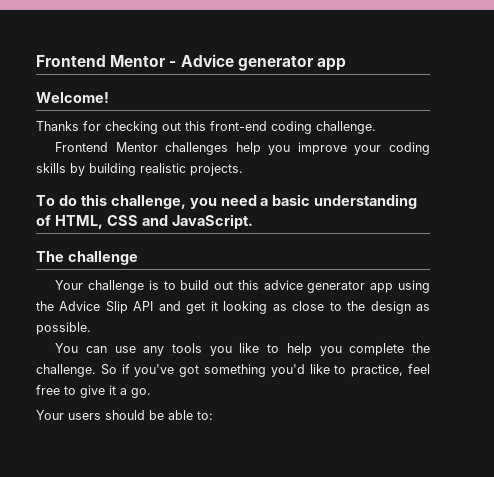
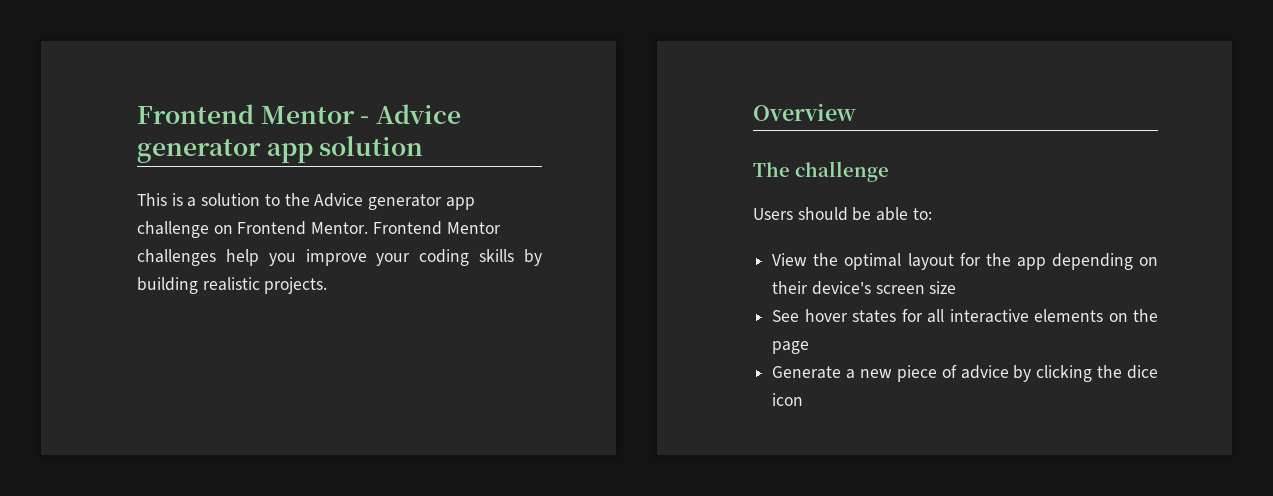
[36,92,109,103] [36,121,376,134] // Welcome! // Thanks for checking out this front-end coding challenge. // -> [319,136,424,156] [137,193,475,210] [137,221,369,238] solution // This is a solution to the Advice generator app challenge on Frontend Mentor.
[36,194,418,209] [36,214,253,229] [36,251,138,265] [55,280,431,293] [36,301,430,314] [36,322,91,335] [55,343,430,356] [36,364,431,377] [36,385,151,398] [36,410,213,420] To do this challenge, you need a basic understanding of HTML, CSS and JavaScript. // The challenge // Your challenge is to build out this advice generator app using the Advice Slip API and get it looking as close to the design as possible. // You can use any tools you like to help you complete the challenge. So if you've got something you'd like to practice, feel free to give it a go. // Your users should be able to: -> [753,103,856,121] [753,161,889,182] [753,207,932,221] [772,253,1158,270] [772,281,957,295] [772,309,1158,323] [772,341,810,354] [772,365,1158,382] [772,393,804,406] Overview // The challenge // Users should be able to: // View the optimal layout for the app depending on their device's screen size // See hover states for all interactive elements on the page // Generate a new piece of advice by clicking the dice icon

